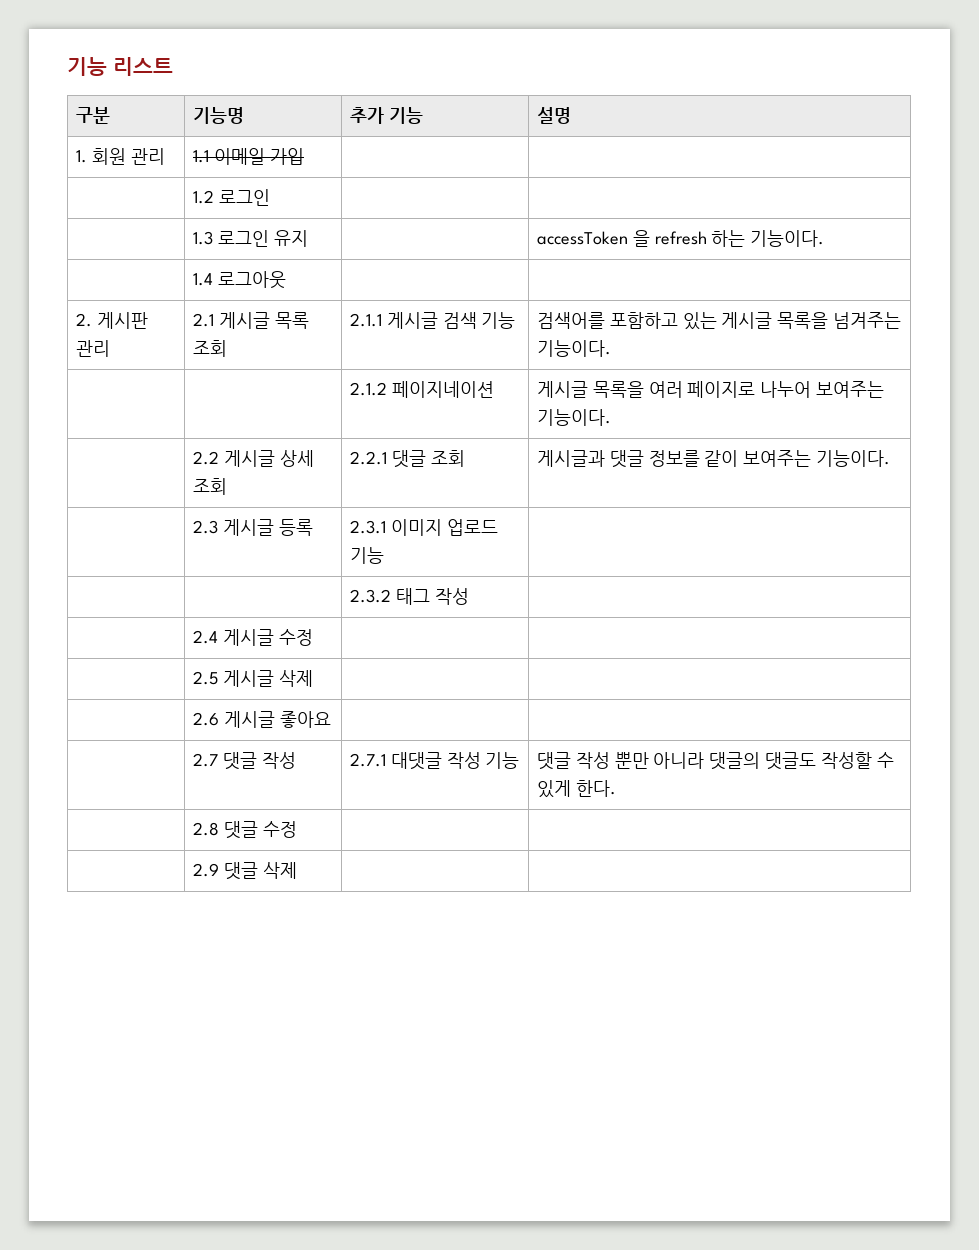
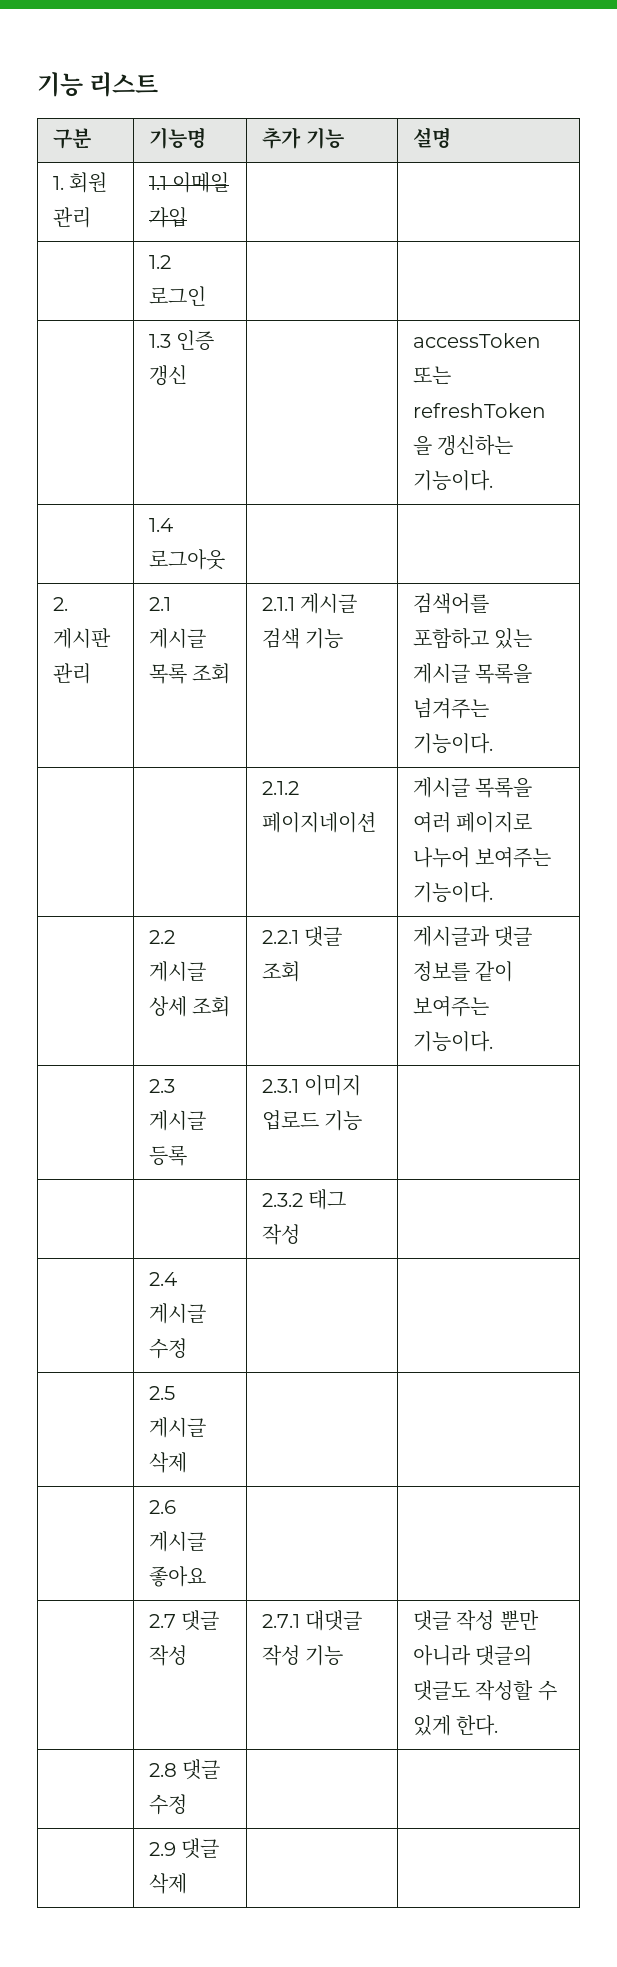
[217,230,308,247] 로그인 유지 -> [176,330,215,351] [148,365,187,386] 인증 갱신
[632,230,746,247] 을 refresh 하는 -> [412,366,451,384] [412,403,546,418] [412,435,514,456] 또는 refreshToken 을 갱신하는

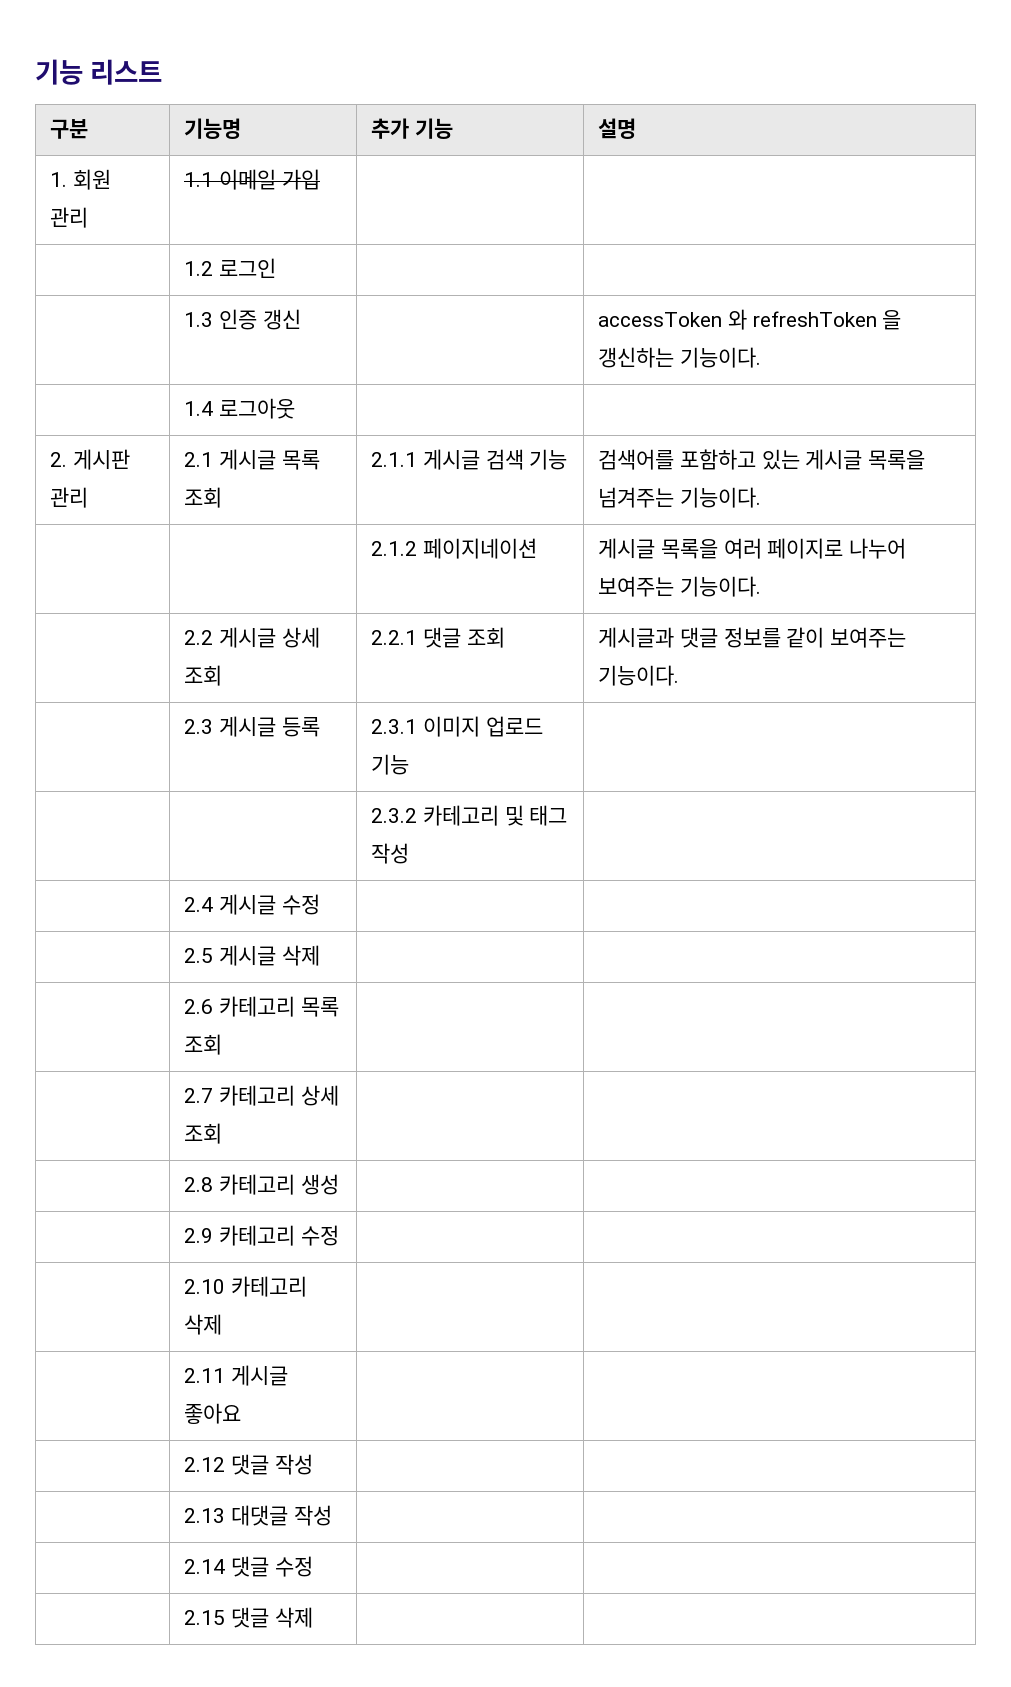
[412,366,451,384] 또는 -> [728,309,748,330] 와
(303, 1200) none -> [423,805,524,826] 카테고리 및
(176, 1507) none -> [219,996,339,1017] [184,1034,223,1055] [184,1085,339,1106] [184,1123,223,1144] [184,1174,339,1195] [184,1225,339,1246] [184,1276,308,1297] [184,1314,223,1335] [184,1368,226,1383] 카테고리 목록 조회 | | // | 2.7 카테고리 상세 조회 | | // | 2.8 카테고리 생성 | | // | 2.9 카테고리 수정 | | // | 2.10 카테고리 삭제 | | // | 2.11
[148,1614,176,1628] 2.7 -> [184,1457,226,1472] 2.12
[261,1614,300,1628] 2.7.1 -> [184,1508,226,1523] | // | 2.13
[305,1645,344,1666] [412,1610,539,1631] [412,1645,533,1666] [412,1680,557,1701] [412,1715,499,1736] [148,1763,177,1777] 기능 | 댓글 작성 뿐만 아니라 댓글의 댓글도 작성할 수 있게 한다. // | 2.8 -> [184,1559,226,1574] | | // | 2.14
[148,1842,176,1856] 2.9 -> [184,1610,226,1625] 2.15

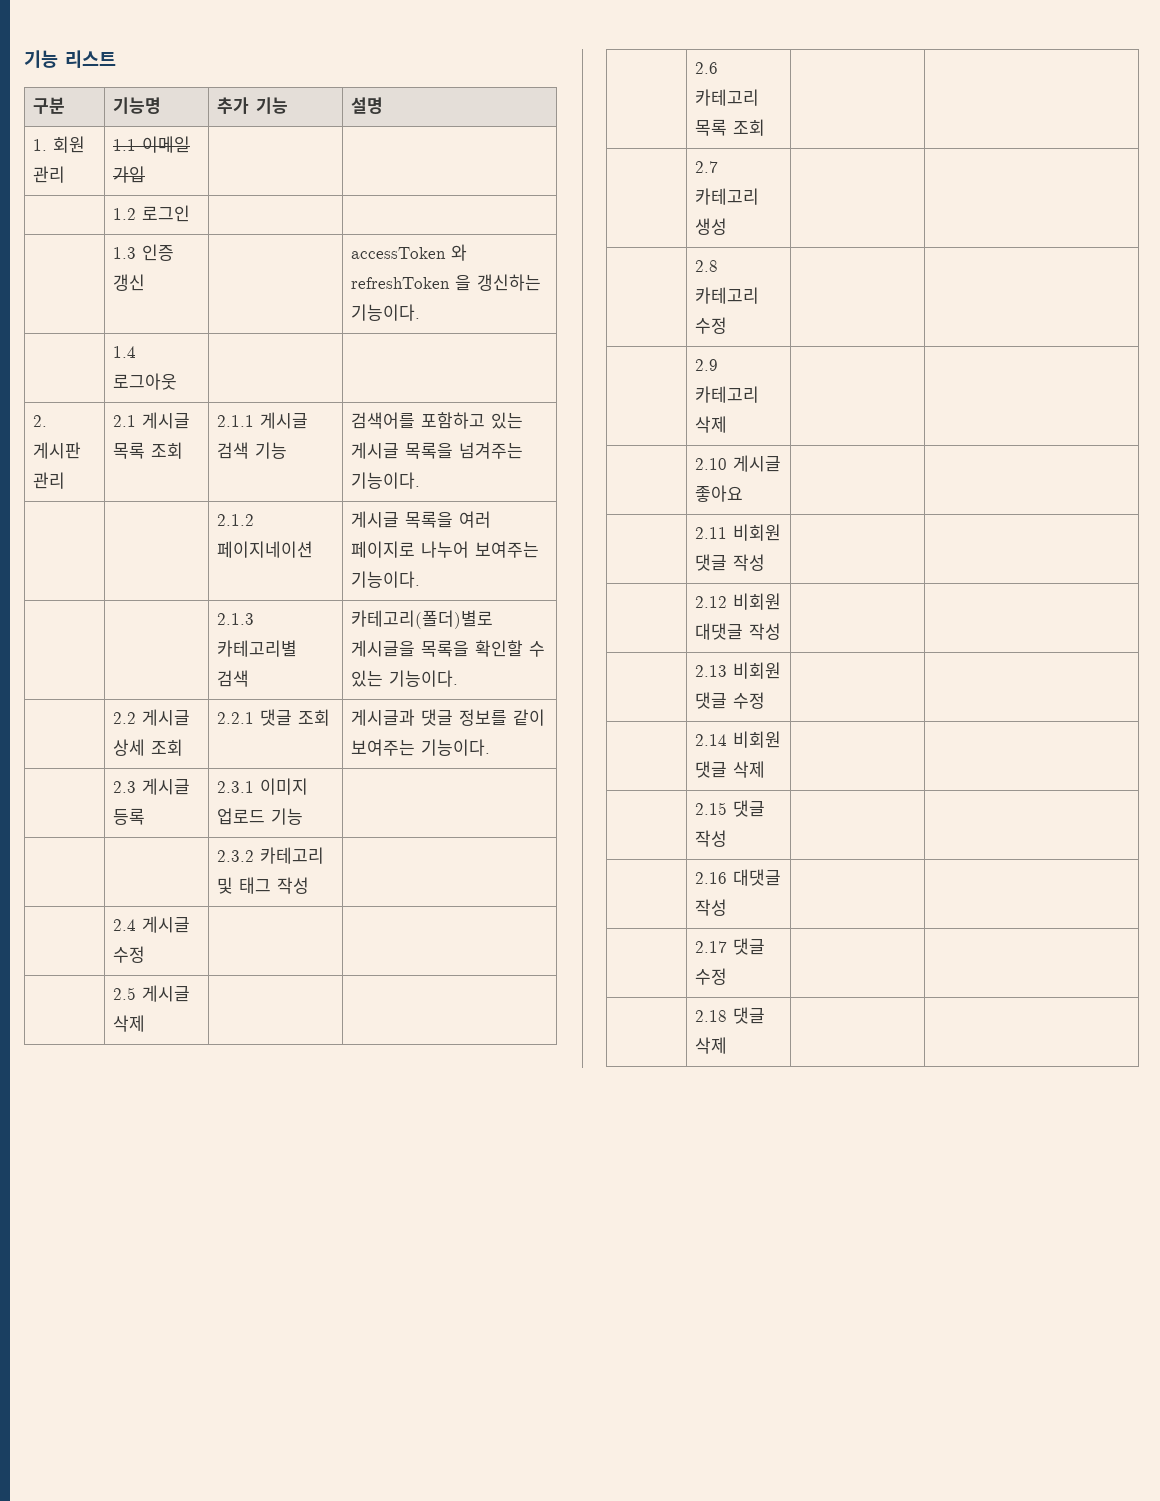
(762, 586) none -> [216,613,254,625] [216,640,297,657] [216,670,249,687] [350,610,493,629] [350,640,545,657] [350,670,458,687] // | | 2.1.3 카테고리별 검색 | 카테고리(폴더)별로 게시글을 목록을 확인할 수 있는 기능이다.
[300,1085,339,1106] [184,1123,223,1144] 상세 조회 -> [694,218,727,235] 생성
[300,1174,339,1195] 생성 -> [694,317,727,334] 수정
[300,1225,339,1246] 수정 -> [694,416,727,433] 삭제
[231,1276,308,1297] [184,1314,223,1335] [184,1368,226,1383] 카테고리 삭제 | | // | 2.11 -> (727, 464) none
[184,1454,313,1475] [184,1505,332,1526] [184,1556,313,1577] [184,1607,313,1628] 2.12 댓글 작성 | | // | 2.13 대댓글 작성 | | // | 2.14 댓글 수정 | | // | 2.15 댓글 삭제 | | -> [694,524,781,541] [694,554,765,571] [694,593,781,610] [694,623,781,640] [694,662,781,679] [694,692,765,709] [694,731,781,748] [694,761,765,778] [694,800,765,817] [694,830,727,847] [694,869,781,886] [694,899,727,916] [694,938,765,955] [694,968,727,985] [694,1007,765,1024] [694,1037,727,1054] 2.11 비회원 댓글 작성 | | // | 2.12 비회원 대댓글 작성 | | // | 2.13 비회원 댓글 수정 | | // | 2.14 비회원 댓글 삭제 | | // | 2.15 댓글 작성 | | // | 2.16 대댓글 작성 | | // | 2.17 댓글 수정 | | // | 2.18 댓글 삭제 | |

